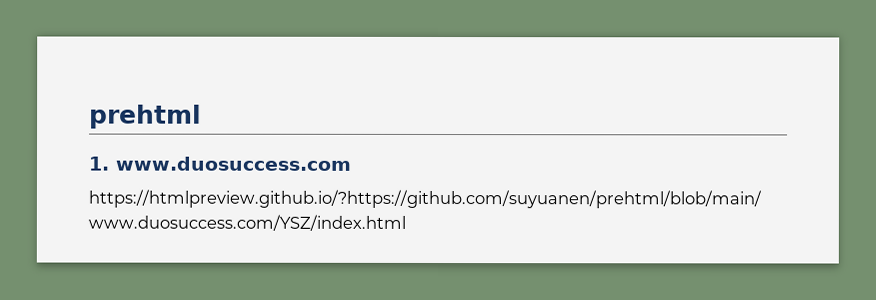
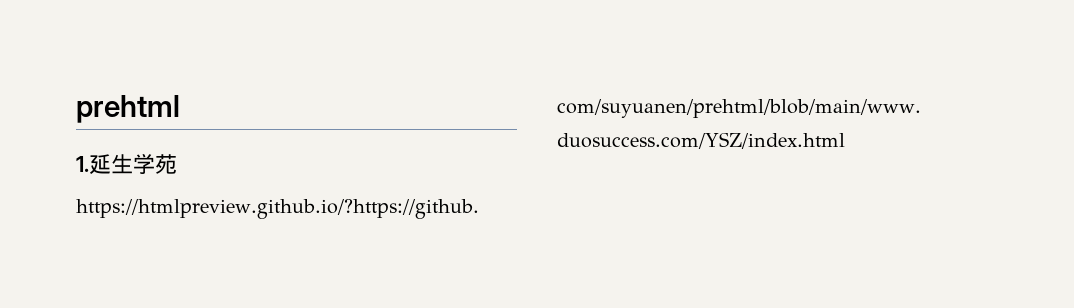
[115,156,351,171] www.duosuccess.com -> [89,154,177,175] 延生学苑

